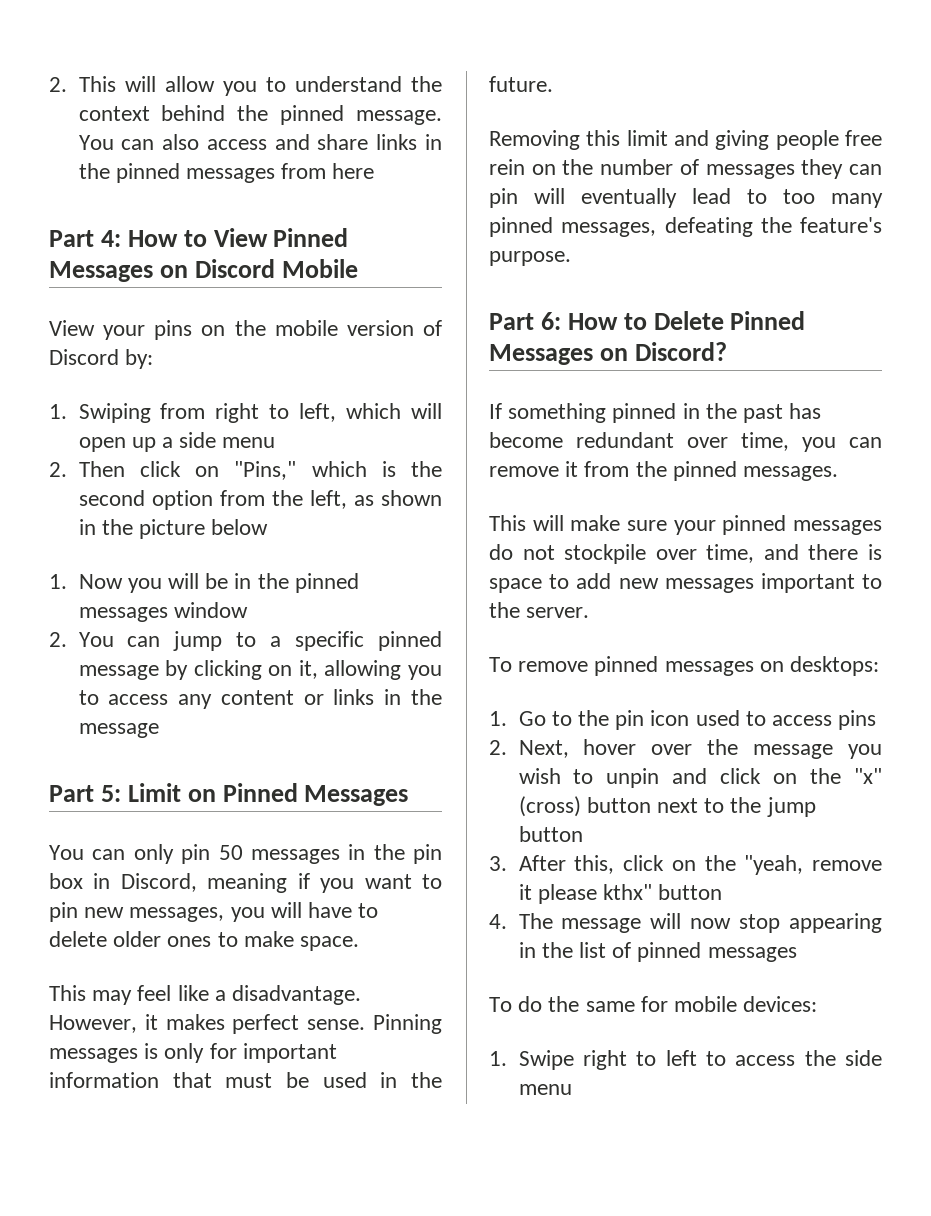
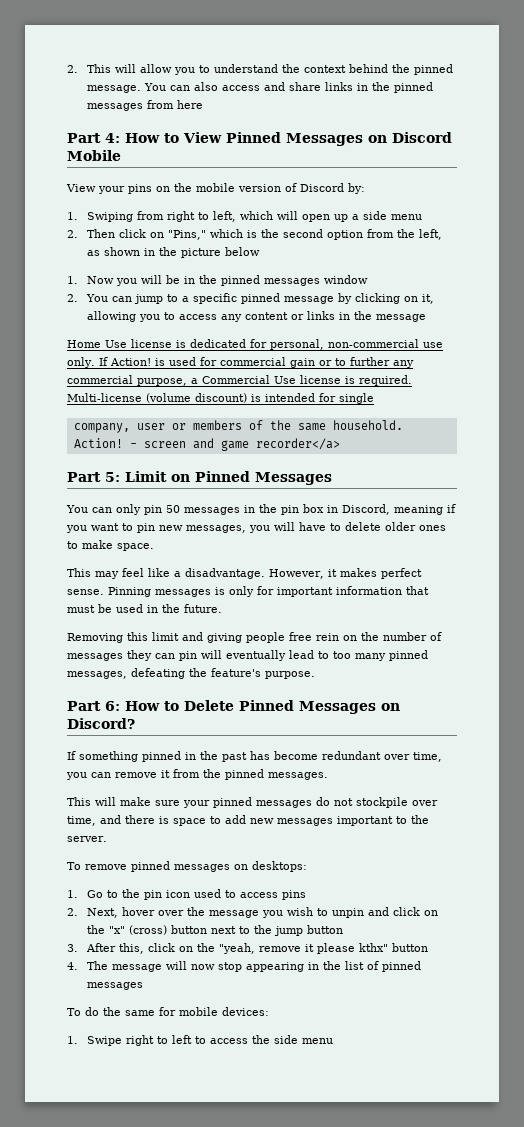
(159, 730) none -> [67,339,443,350] [67,357,414,368] [67,375,412,386] [67,393,374,404] [73,420,403,433] [73,438,340,451] // Home Use license is dedicated for personal, non-commercial use only. If Action! is used for commercial gain or to further any commercial purpose, a Commercial Use license is required. Multi-license (volume discount) is intended for single // company, user or members of the same household. Action! - screen and game recorder</a>

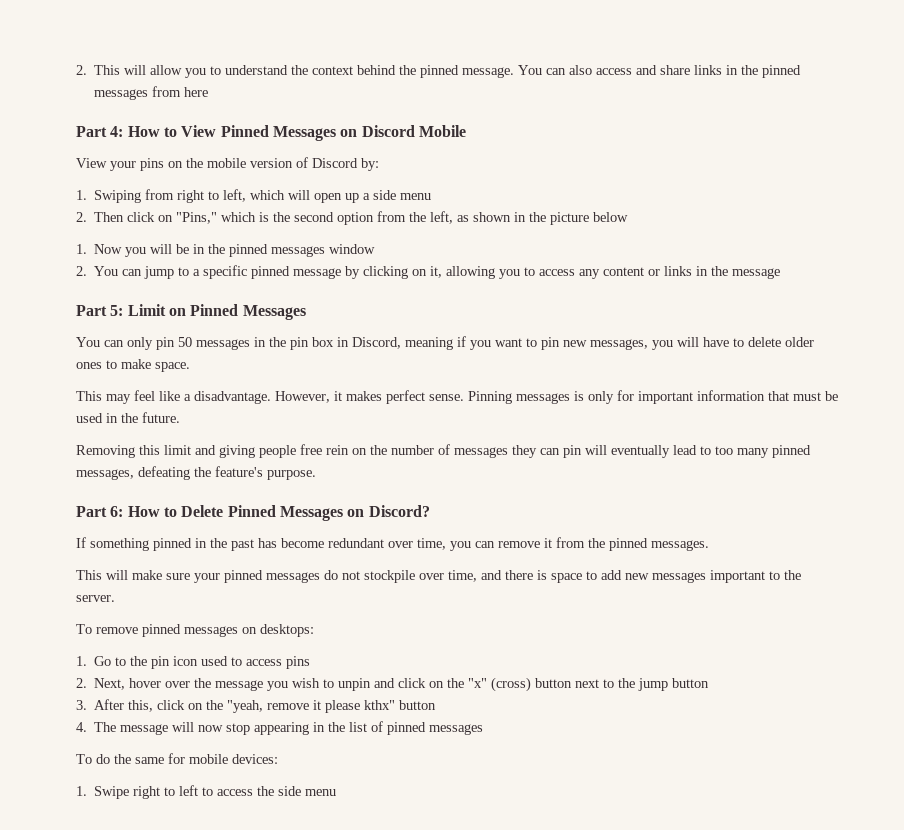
[67,339,443,350] [67,357,414,368] [67,375,412,386] [67,393,374,404] [73,420,403,433] [73,438,340,451] // Home Use license is dedicated for personal, non-commercial use only. If Action! is used for commercial gain or to further any commercial purpose, a Commercial Use license is required. Multi-license (volume discount) is intended for single // company, user or members of the same household. Action! - screen and game recorder</a> -> (781, 273) none

